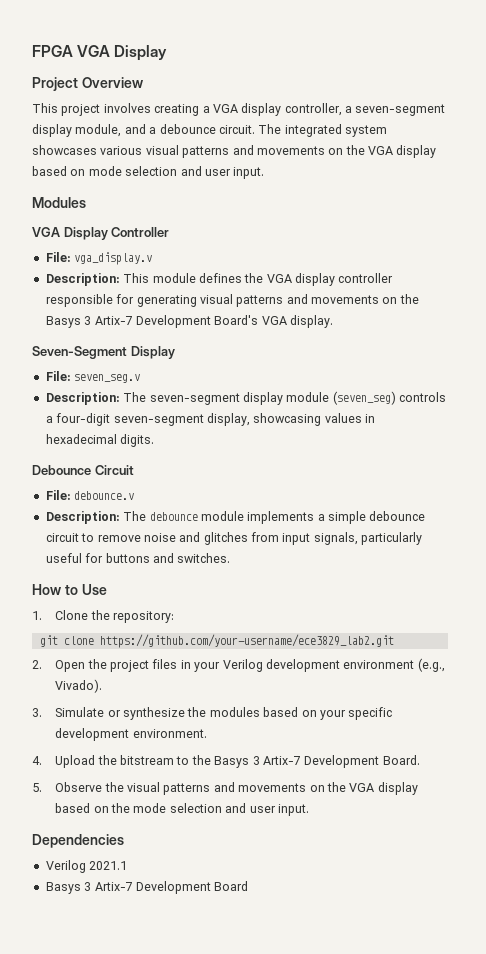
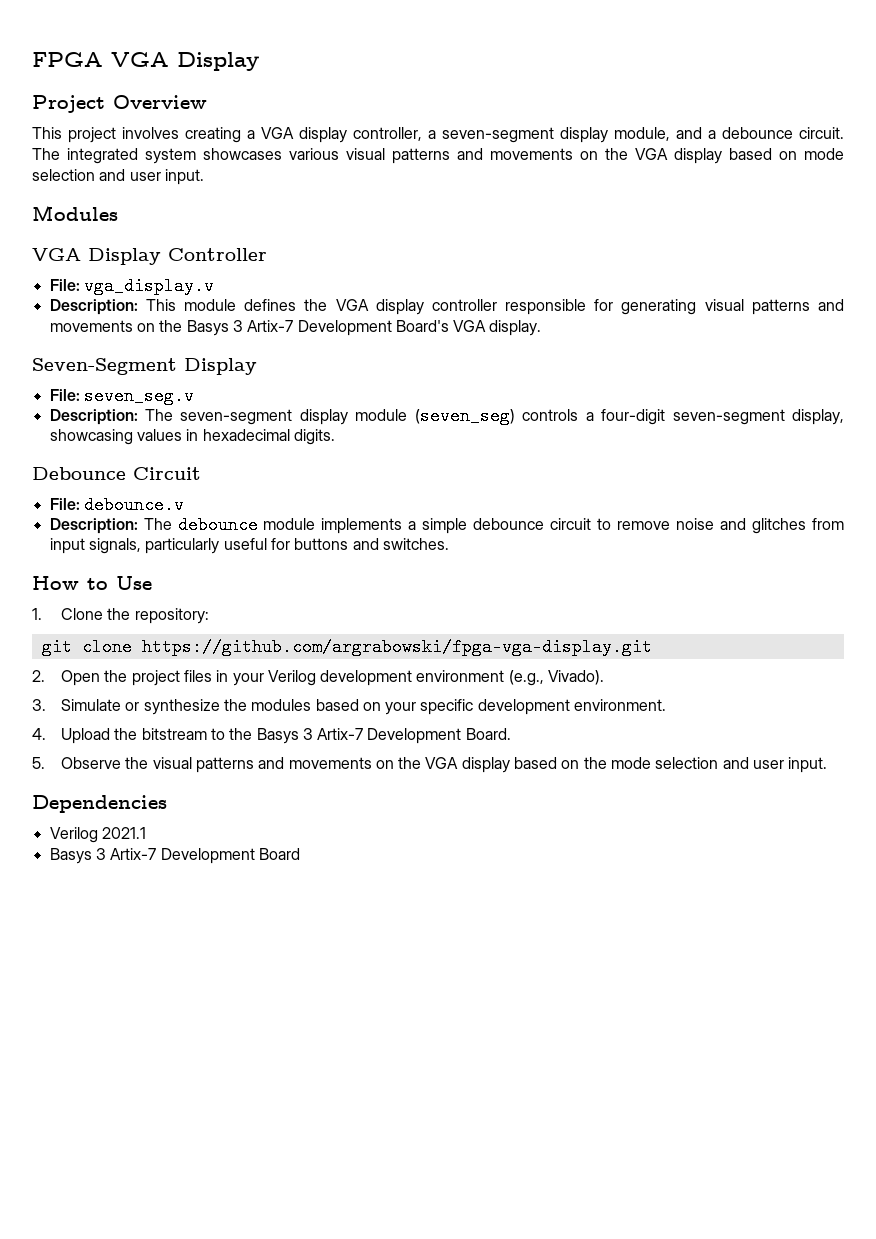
[99,634,394,648] https://github.com/your-username/ece3829_lab2.git -> [141,638,652,656] https://github.com/argrabowski/fpga-vga-display.git

